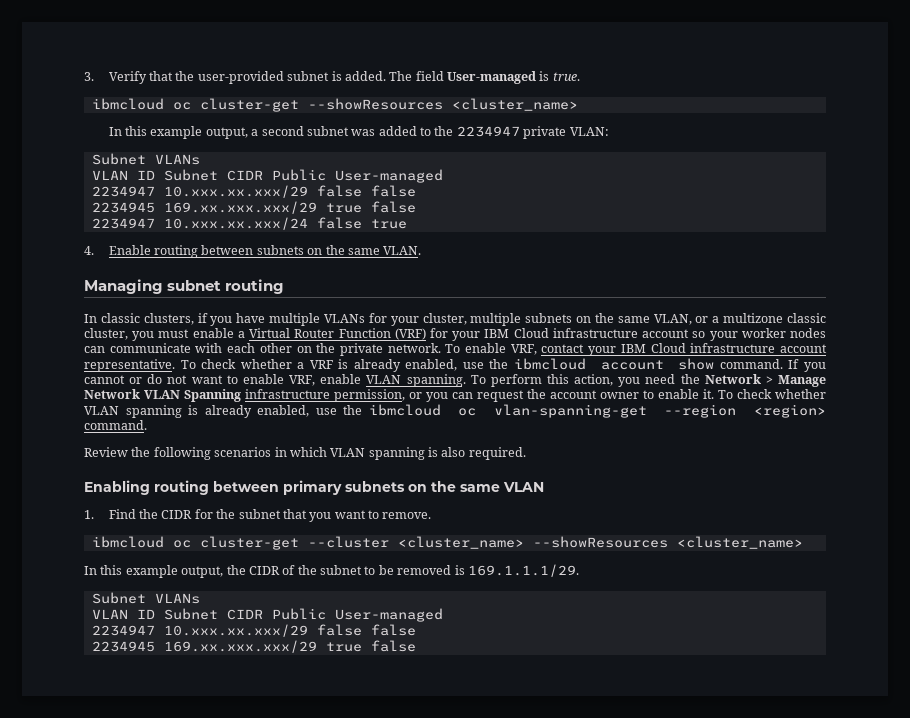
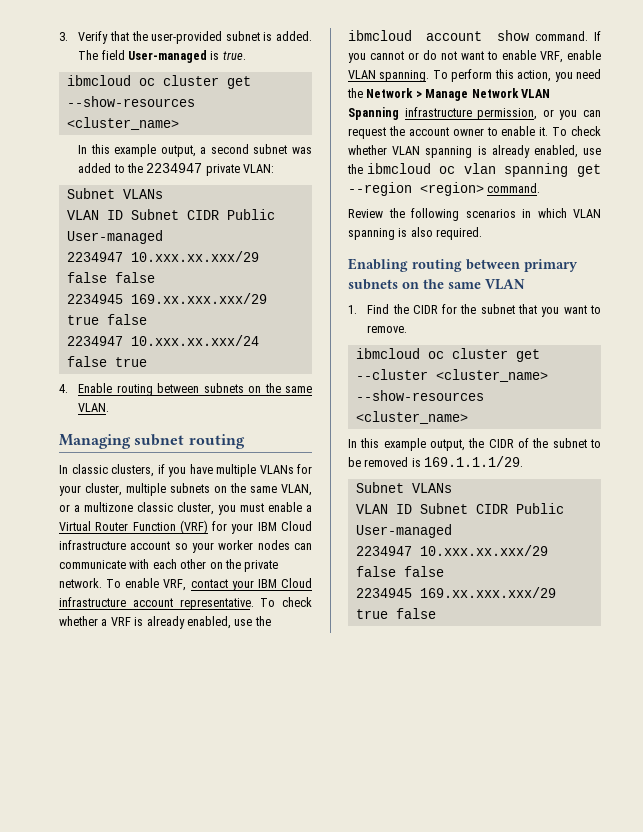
[199,98,443,112] cluster-get --showResources -> [162,75,251,89] [66,96,195,107] cluster get --show-resources
[493,404,647,418] vlan-spanning-get -> [463,163,601,177] vlan spanning get
[199,536,299,550] cluster-get -> [451,348,540,362] cluster get
[532,536,668,548] --showResources -> [355,390,484,401] --show-resources

